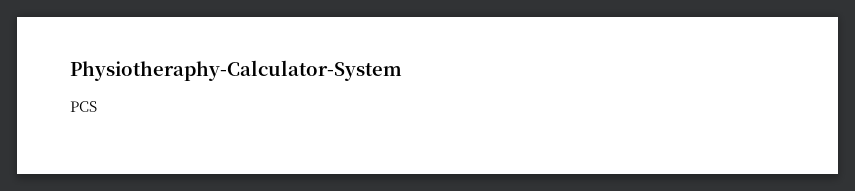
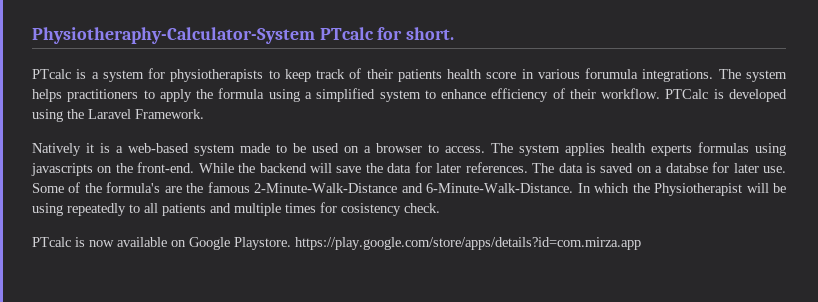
[70,101,97,112] // PCS -> [319,27,455,40] [32,68,787,82] [32,88,788,102] [32,109,204,122] [32,142,786,156] [31,162,786,176] [32,182,787,196] [32,202,440,216] [32,237,641,250] PTcalc for short. // PTcalc is a system for physiotherapists to keep track of their patients health score in various forumula integrations. The system helps practitioners to apply the formula using a simplified system to enhance efficiency of their workflow. PTCalc is developed using the Laravel Framework. // Natively it is a web-based system made to be used on a browser to access. The system applies health experts formulas using javascripts on the front-end. While the backend will save the data for later references. The data is saved on a databse for later use. Some of the formula's are the famous 2-Minute-Walk-Distance and 6-Minute-Walk-Distance. In which the Physiotherapist will be using repeatedly to all patients and multiple times for cosistency check. // PTcalc is now available on Google Playstore. https://play.google.com/store/apps/details?id=com.mirza.app

